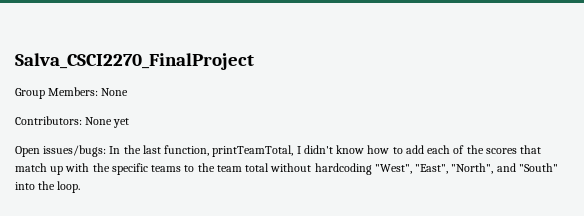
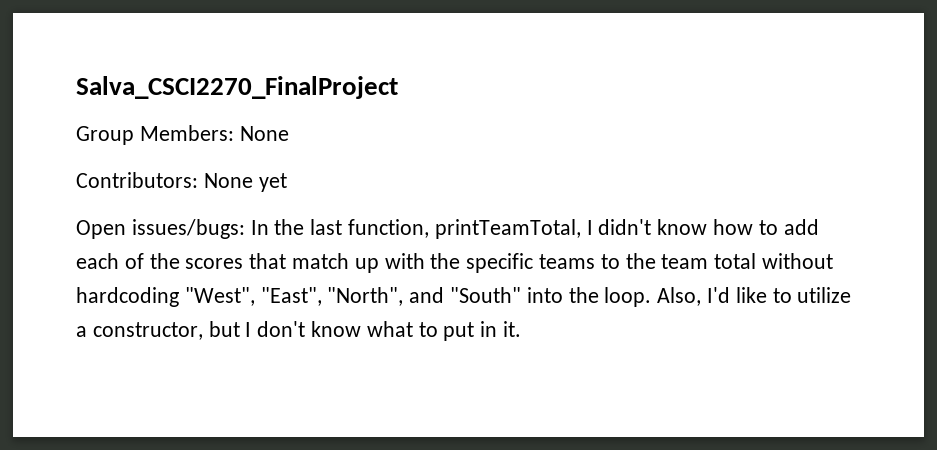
(81, 187) none -> [657,287,852,306] [76,321,522,341] Also, I'd like to utilize a constructor, but I don't know what to put in it.

